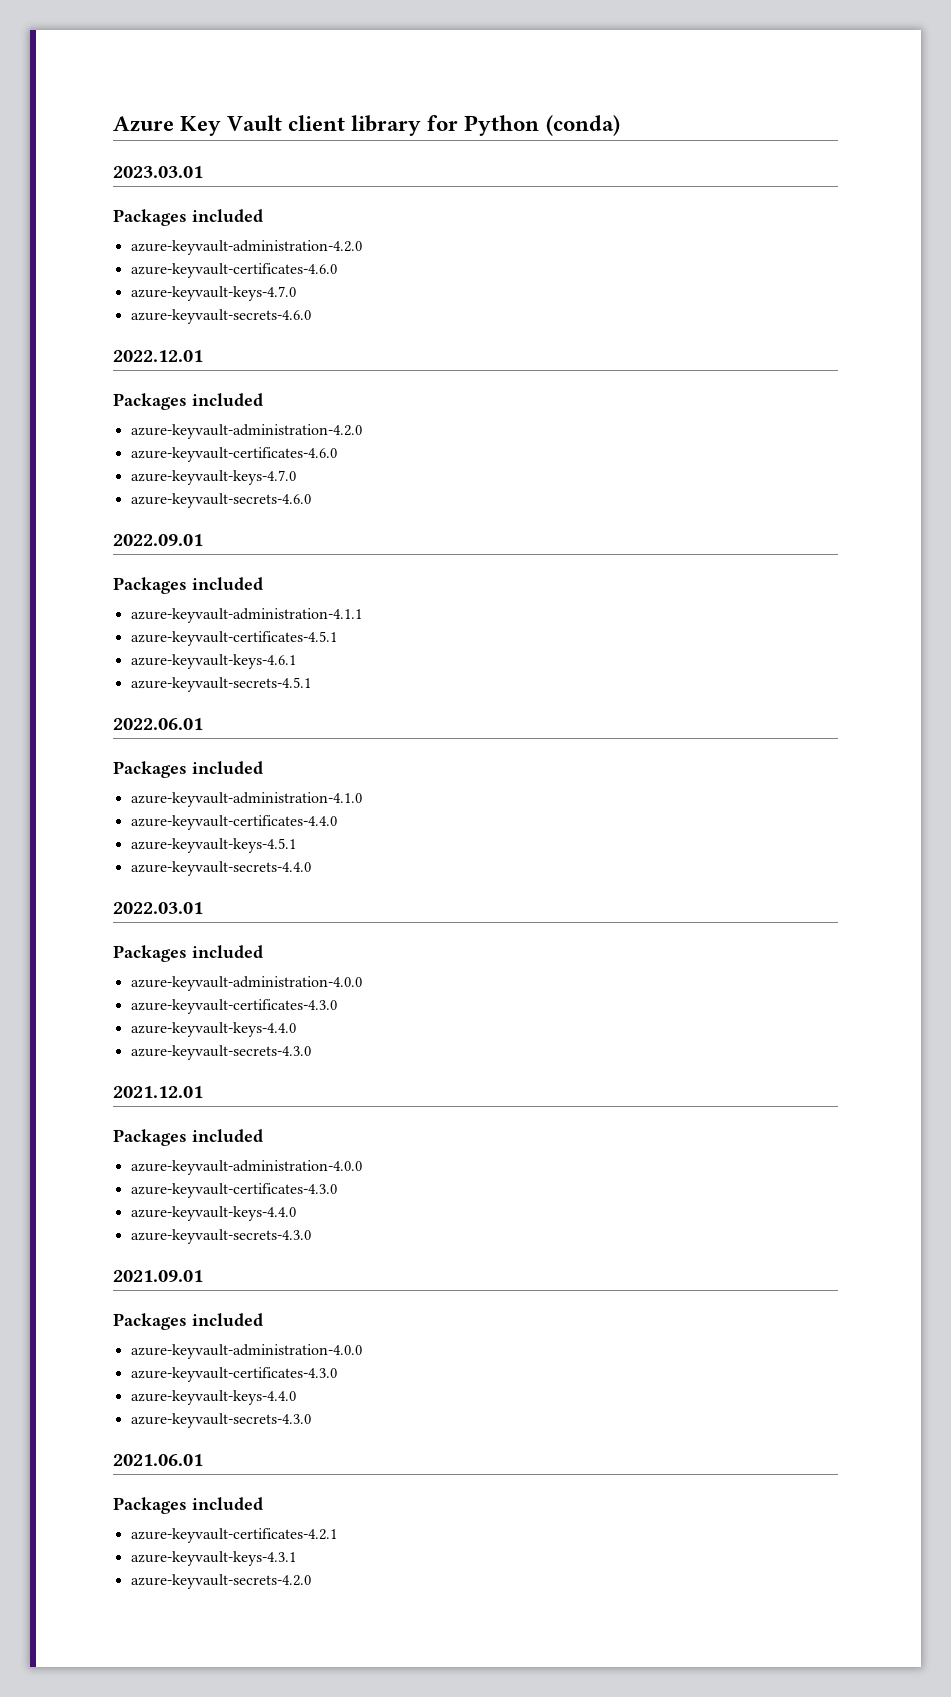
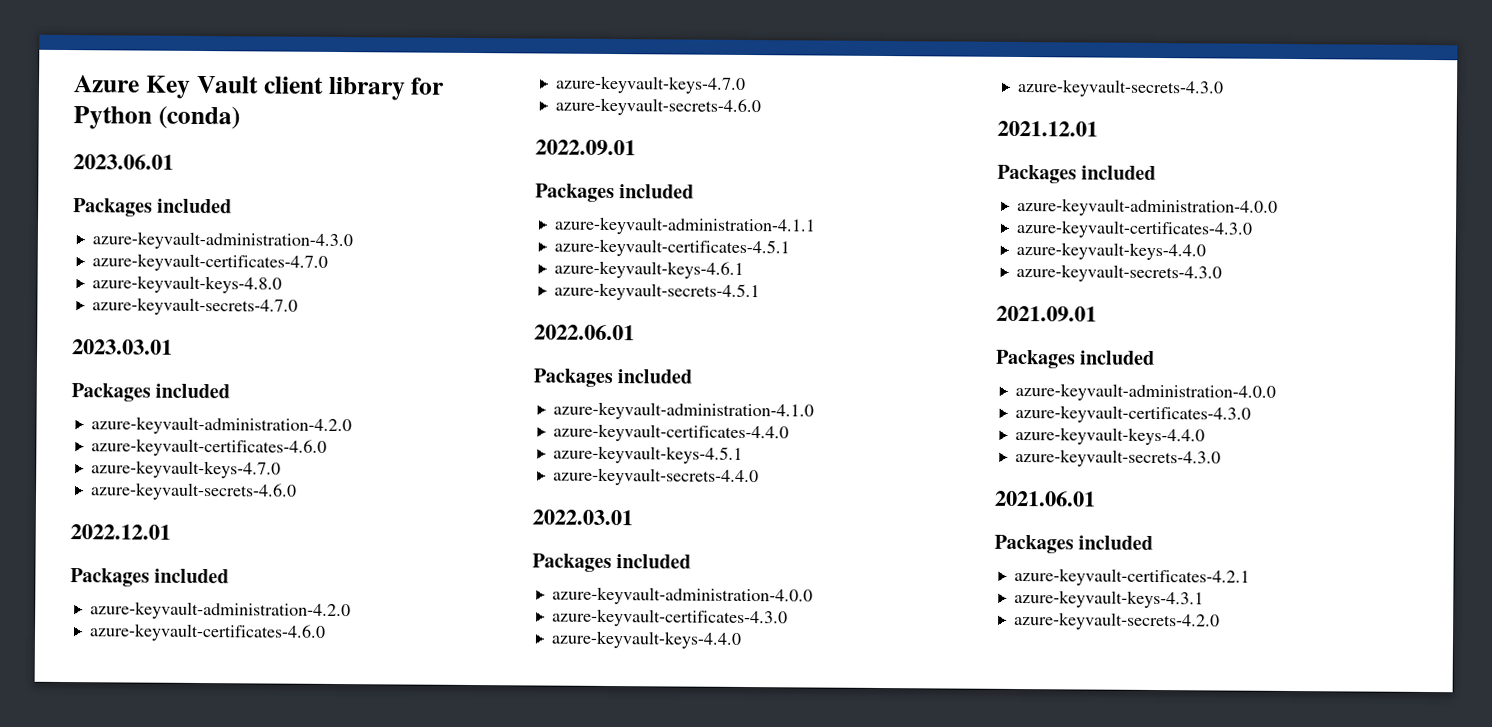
(620, 125) none -> [73,154,174,170] [73,198,233,217] [91,231,353,251] [91,253,328,272] [91,275,282,294] [91,297,298,316] // 2023.06.01 // Packages included // azure-keyvault-administration-4.3.0 // azure-keyvault-certificates-4.7.0 // azure-keyvault-keys-4.8.0 // azure-keyvault-secrets-4.7.0

